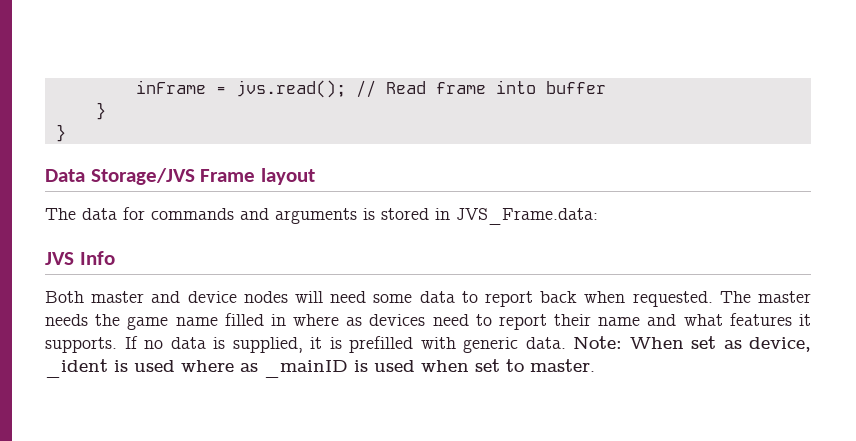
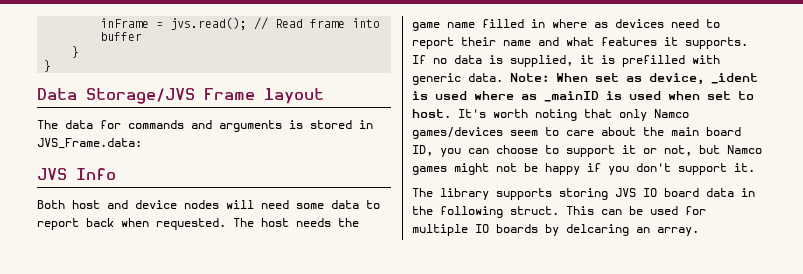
[91,291,145,303] master -> [72,200,100,209] host
[758,291,812,303] master -> [261,218,289,227] host
[530,359,595,372] master. -> [412,109,689,121] [412,127,741,139] [412,145,762,157] [412,163,755,175] [412,188,755,200] [412,206,706,218] [412,224,699,236] host. It's worth noting that only Namco games/devices seem to care about the main board ID, you can choose to support it or not, but Namco games might not be happy if you don't support it. // The library supports storing JVS IO board data in the following struct. This can be used for multiple IO boards by delcaring an array.

